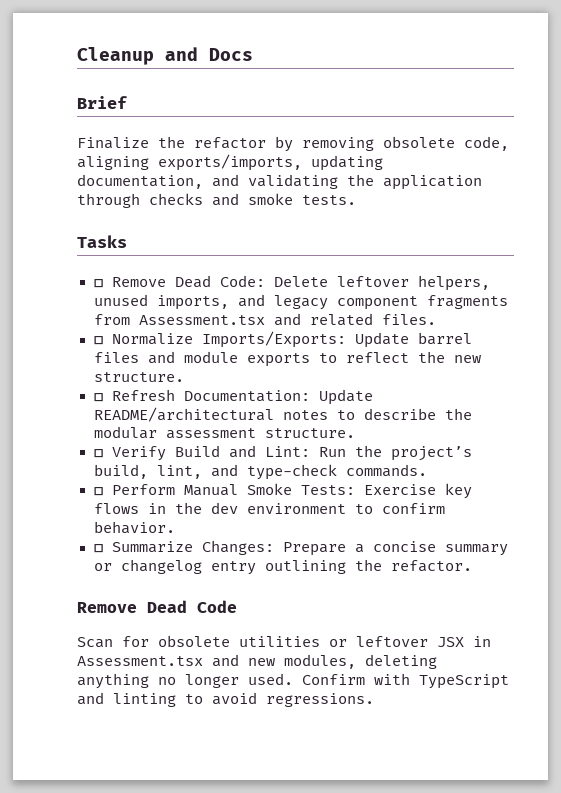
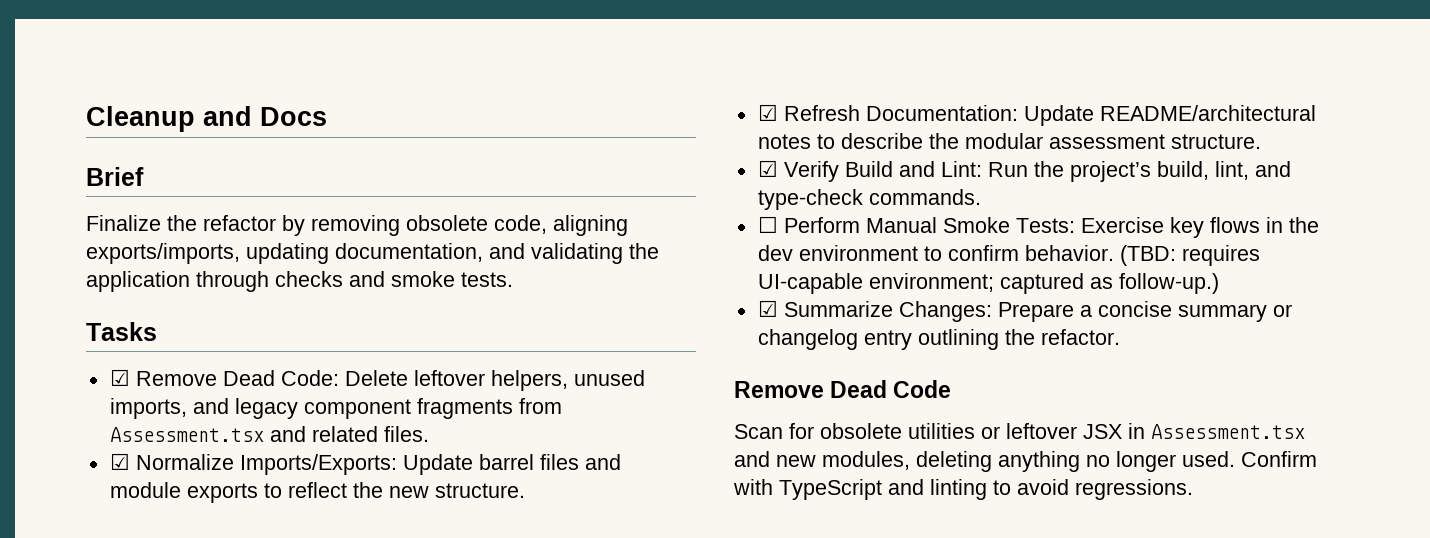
[93,279,103,288] ☐ -> [109,369,130,386] ☑
[93,336,103,345] ☐ -> [109,453,130,470] ☑
[93,393,103,402] ☐ -> [757,104,778,121] ☑
[93,449,103,458] ☐ -> [757,160,778,177] ☑
[93,544,103,553] // ☐ -> [1119,245,1260,266] [757,273,1219,294] [757,300,778,317] (TBD: requires UI-capable environment; captured as follow-up.) // ☑

